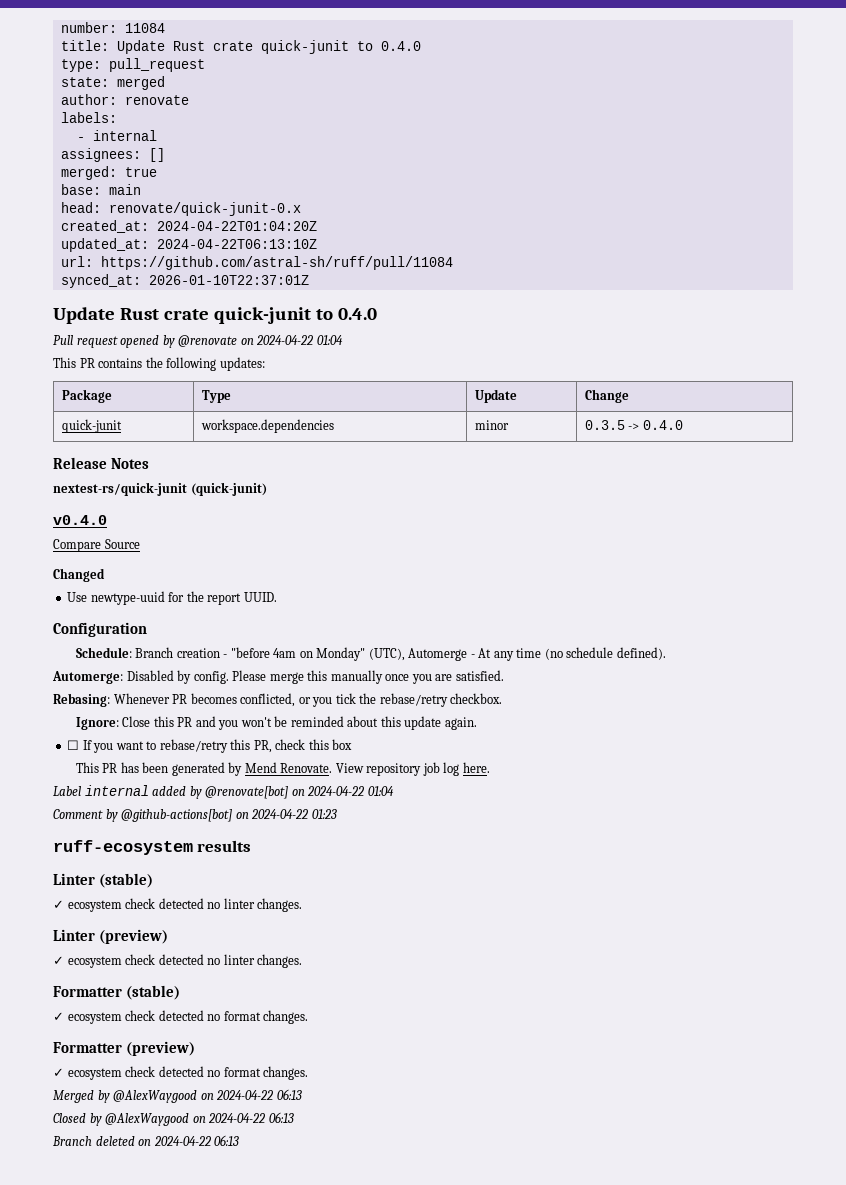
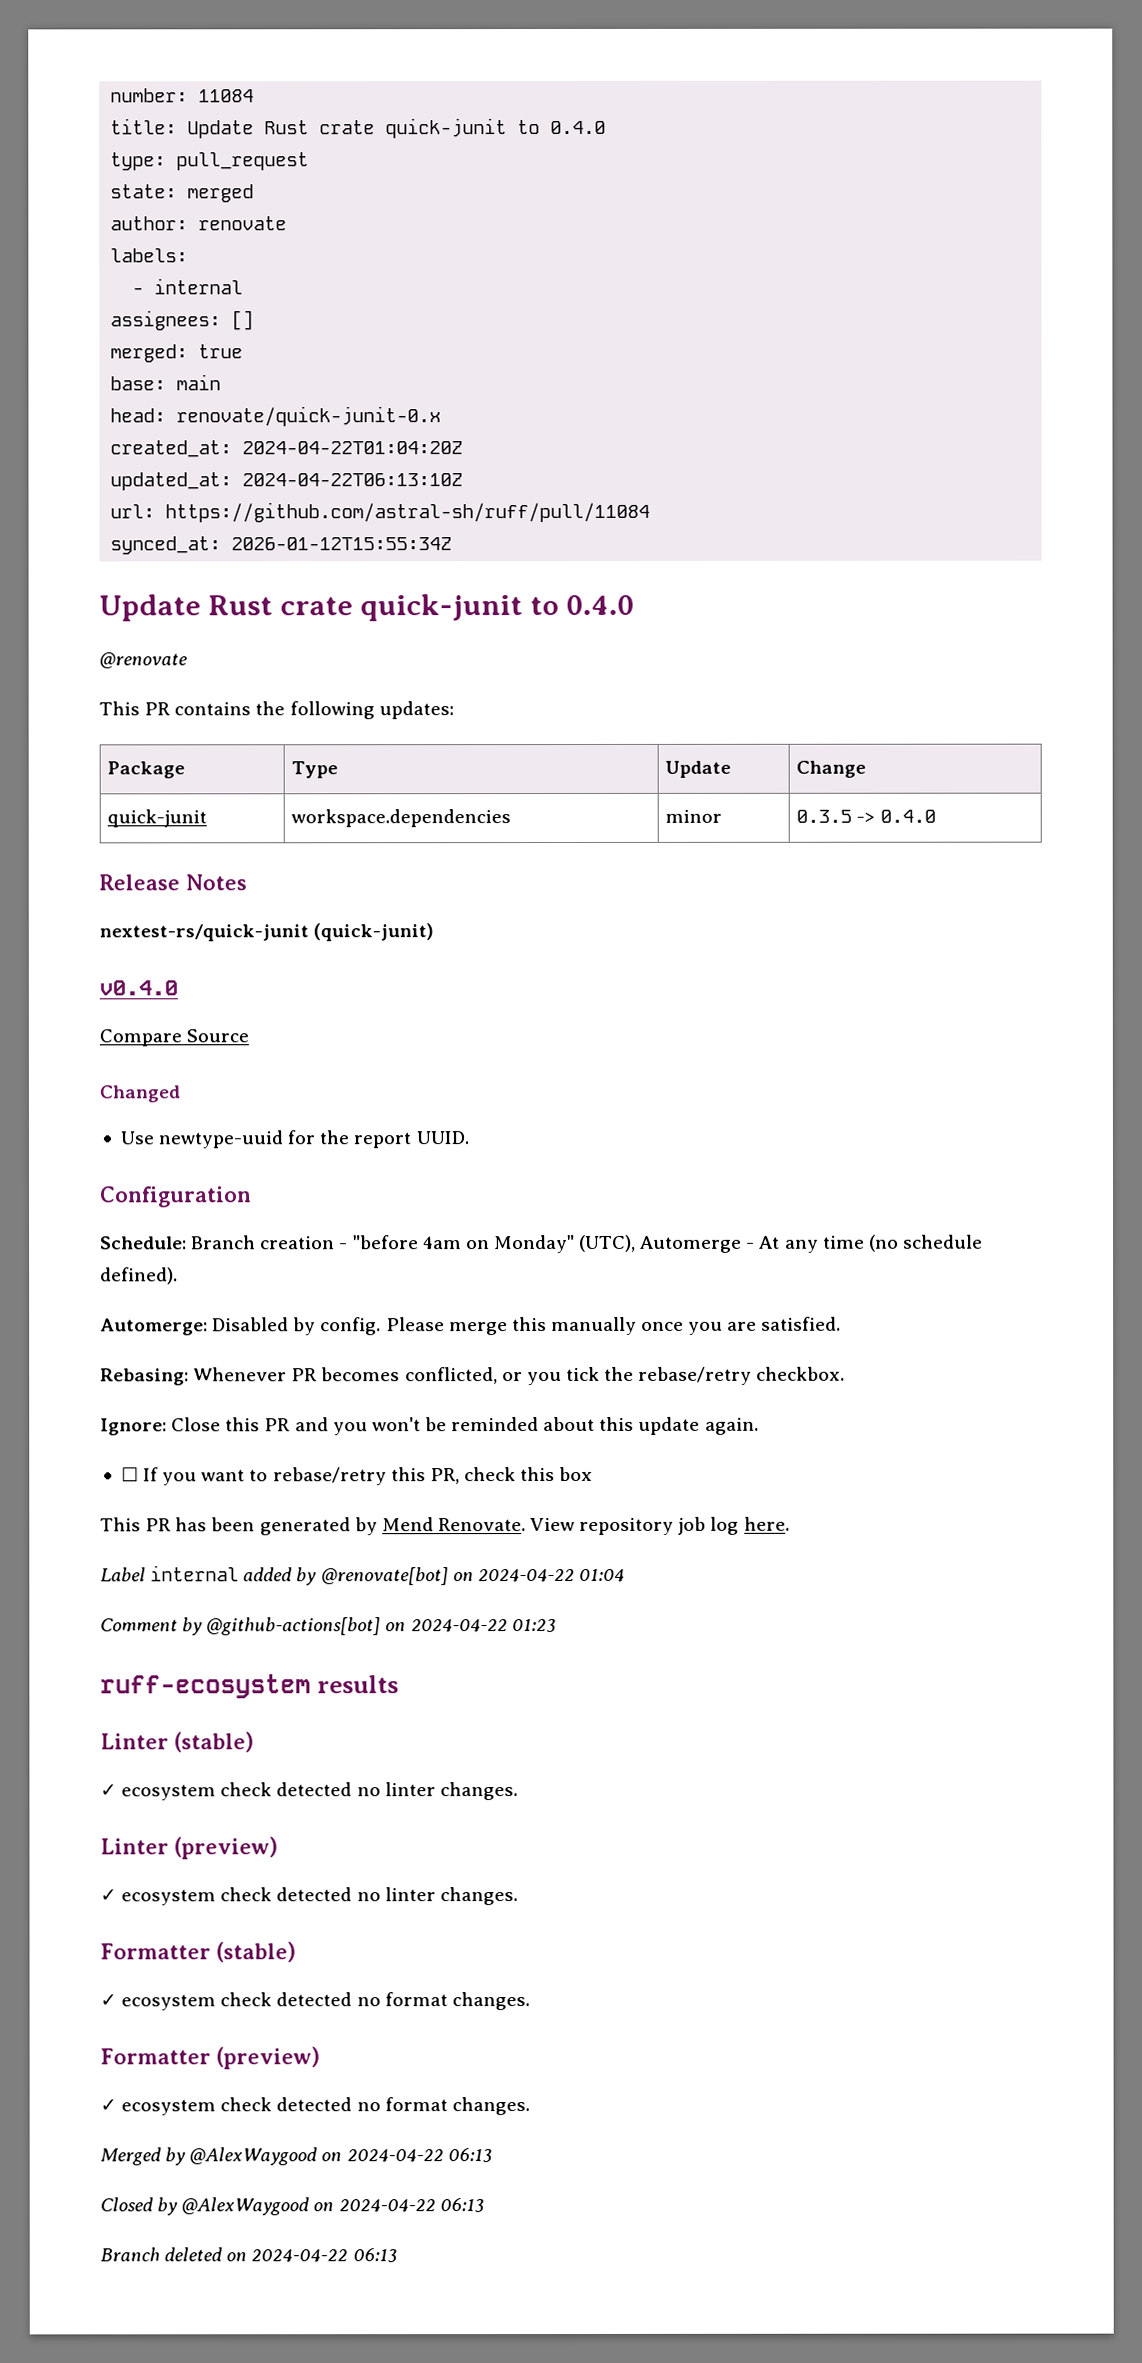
[148,275,309,285] [53,307,377,324] [53,335,343,348] 2026-01-10T22:37:01Z // Update Rust crate quick-junit to 0.4.0 // Pull request opened by @renovate on 2024-04-22 01:04 -> [231,537,453,551] [99,594,634,622] [99,652,188,669] 2026-01-12T15:55:34Z // Update Rust crate quick-junit to 0.4.0 // @renovate

